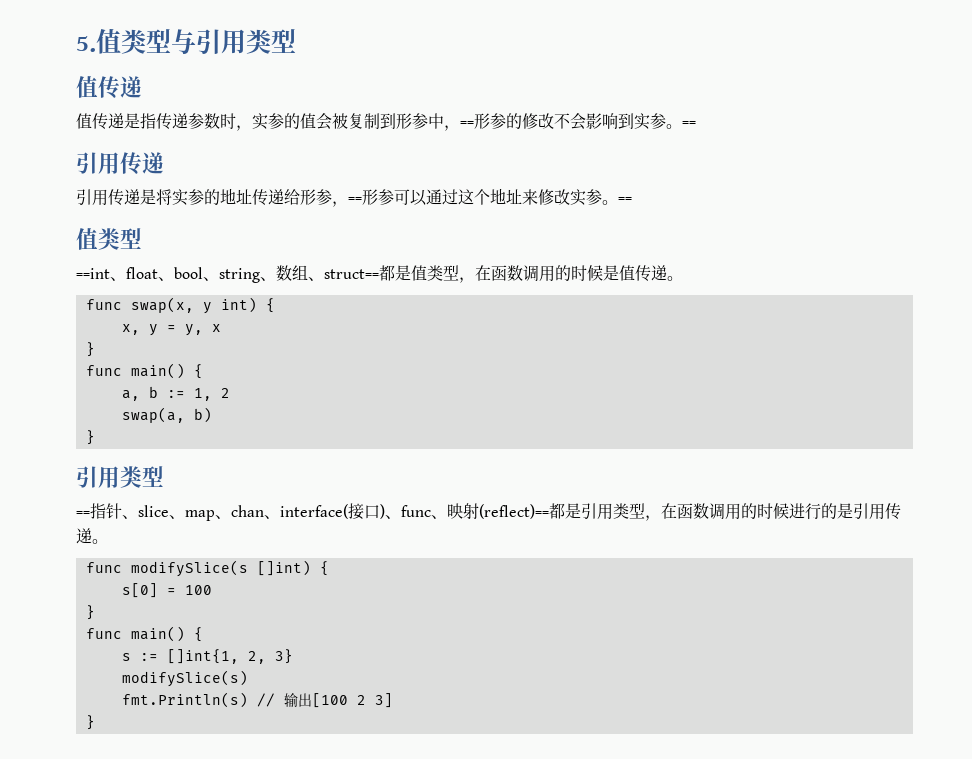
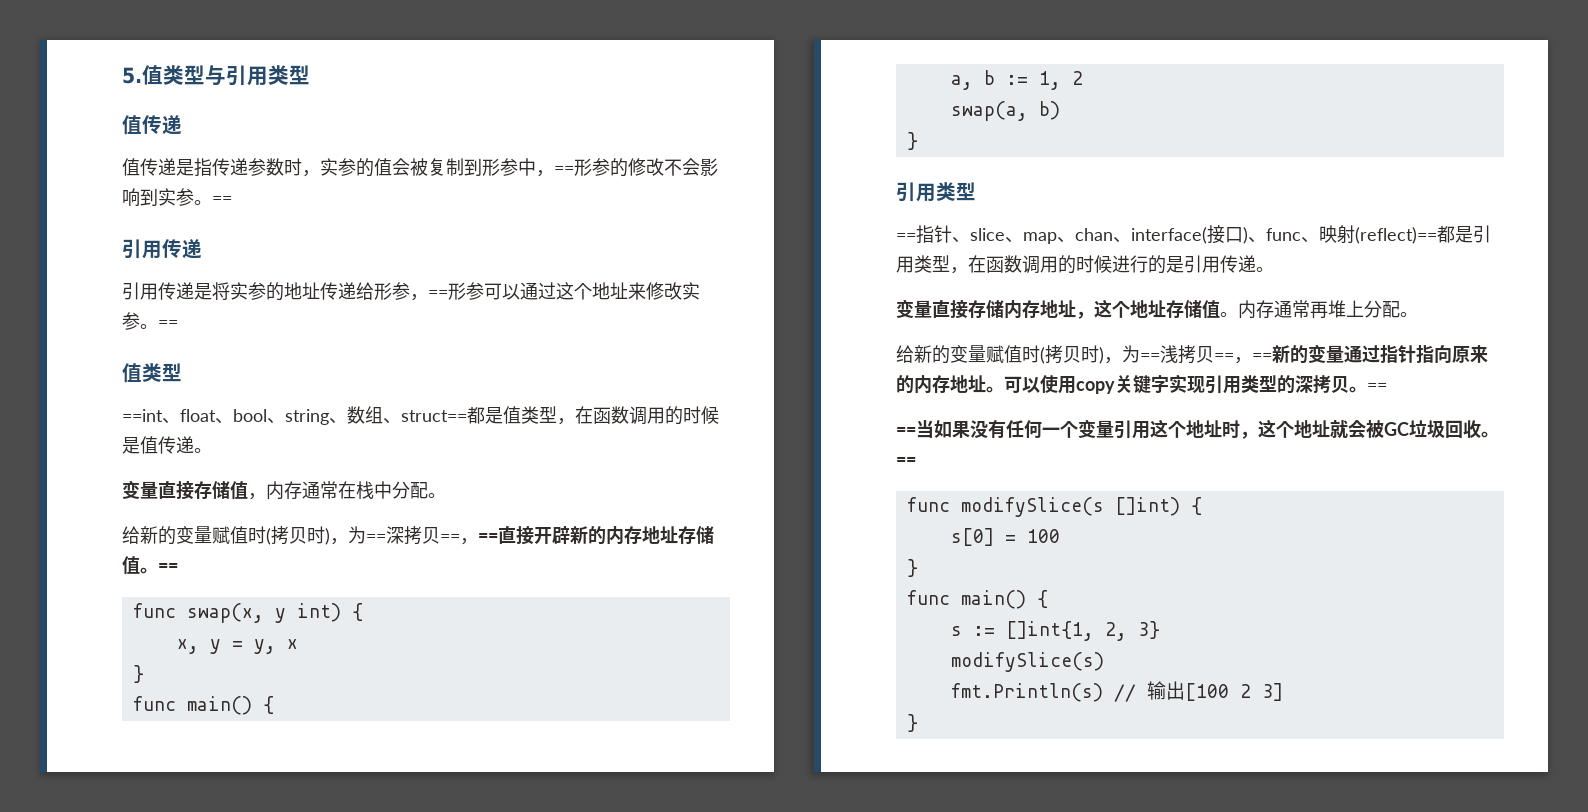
(683, 278) none -> [122,480,446,500] [122,526,714,545] [122,556,178,575] // 变量直接存储值，内存通常在栈中分配。 // 给新的变量赋值时(拷贝时)，为==深拷贝==，==直接开辟新的内存地址存储值。==
(108, 541) none -> [896,299,1418,319] [896,344,1488,364] [896,374,1387,394] [896,419,1499,439] [896,457,916,466] // 变量直接存储内存地址，这个地址存储值。内存通常再堆上分配。 // 给新的变量赋值时(拷贝时)，为==浅拷贝==，==新的变量通过指针指向原来的内存地址。可以使用copy关键字实现引用类型的深拷贝。== // ==当如果没有任何一个变量引用这个地址时，这个地址就会被GC垃圾回收。==

